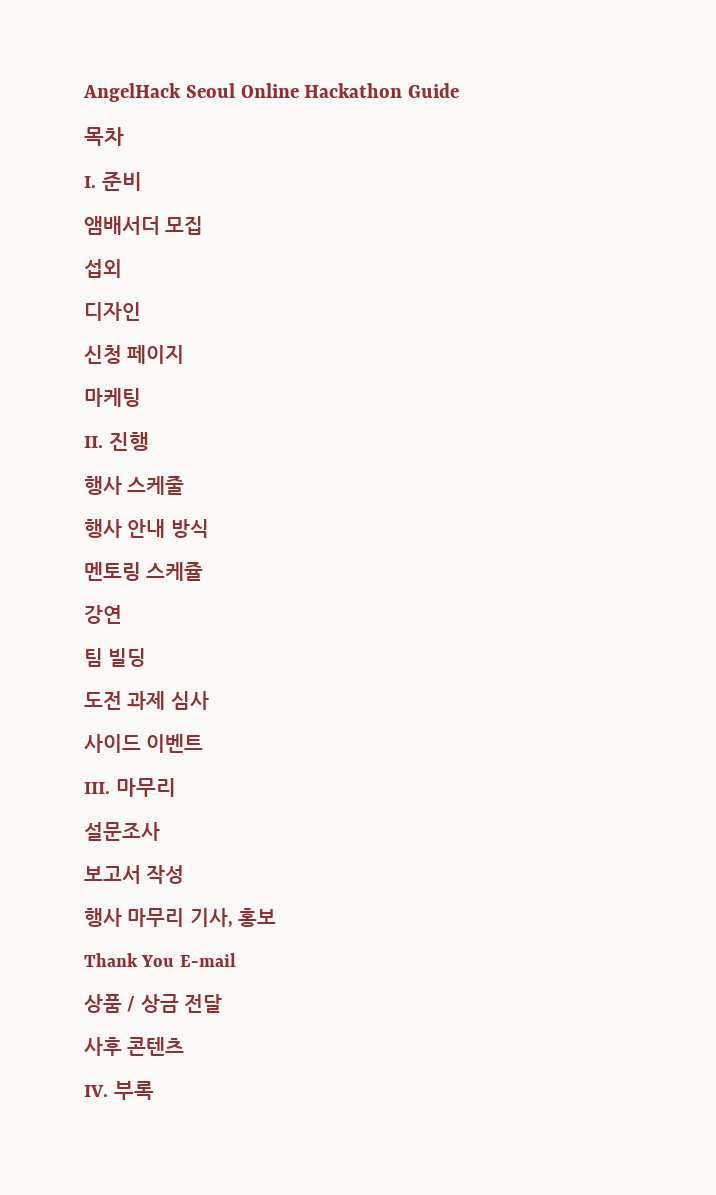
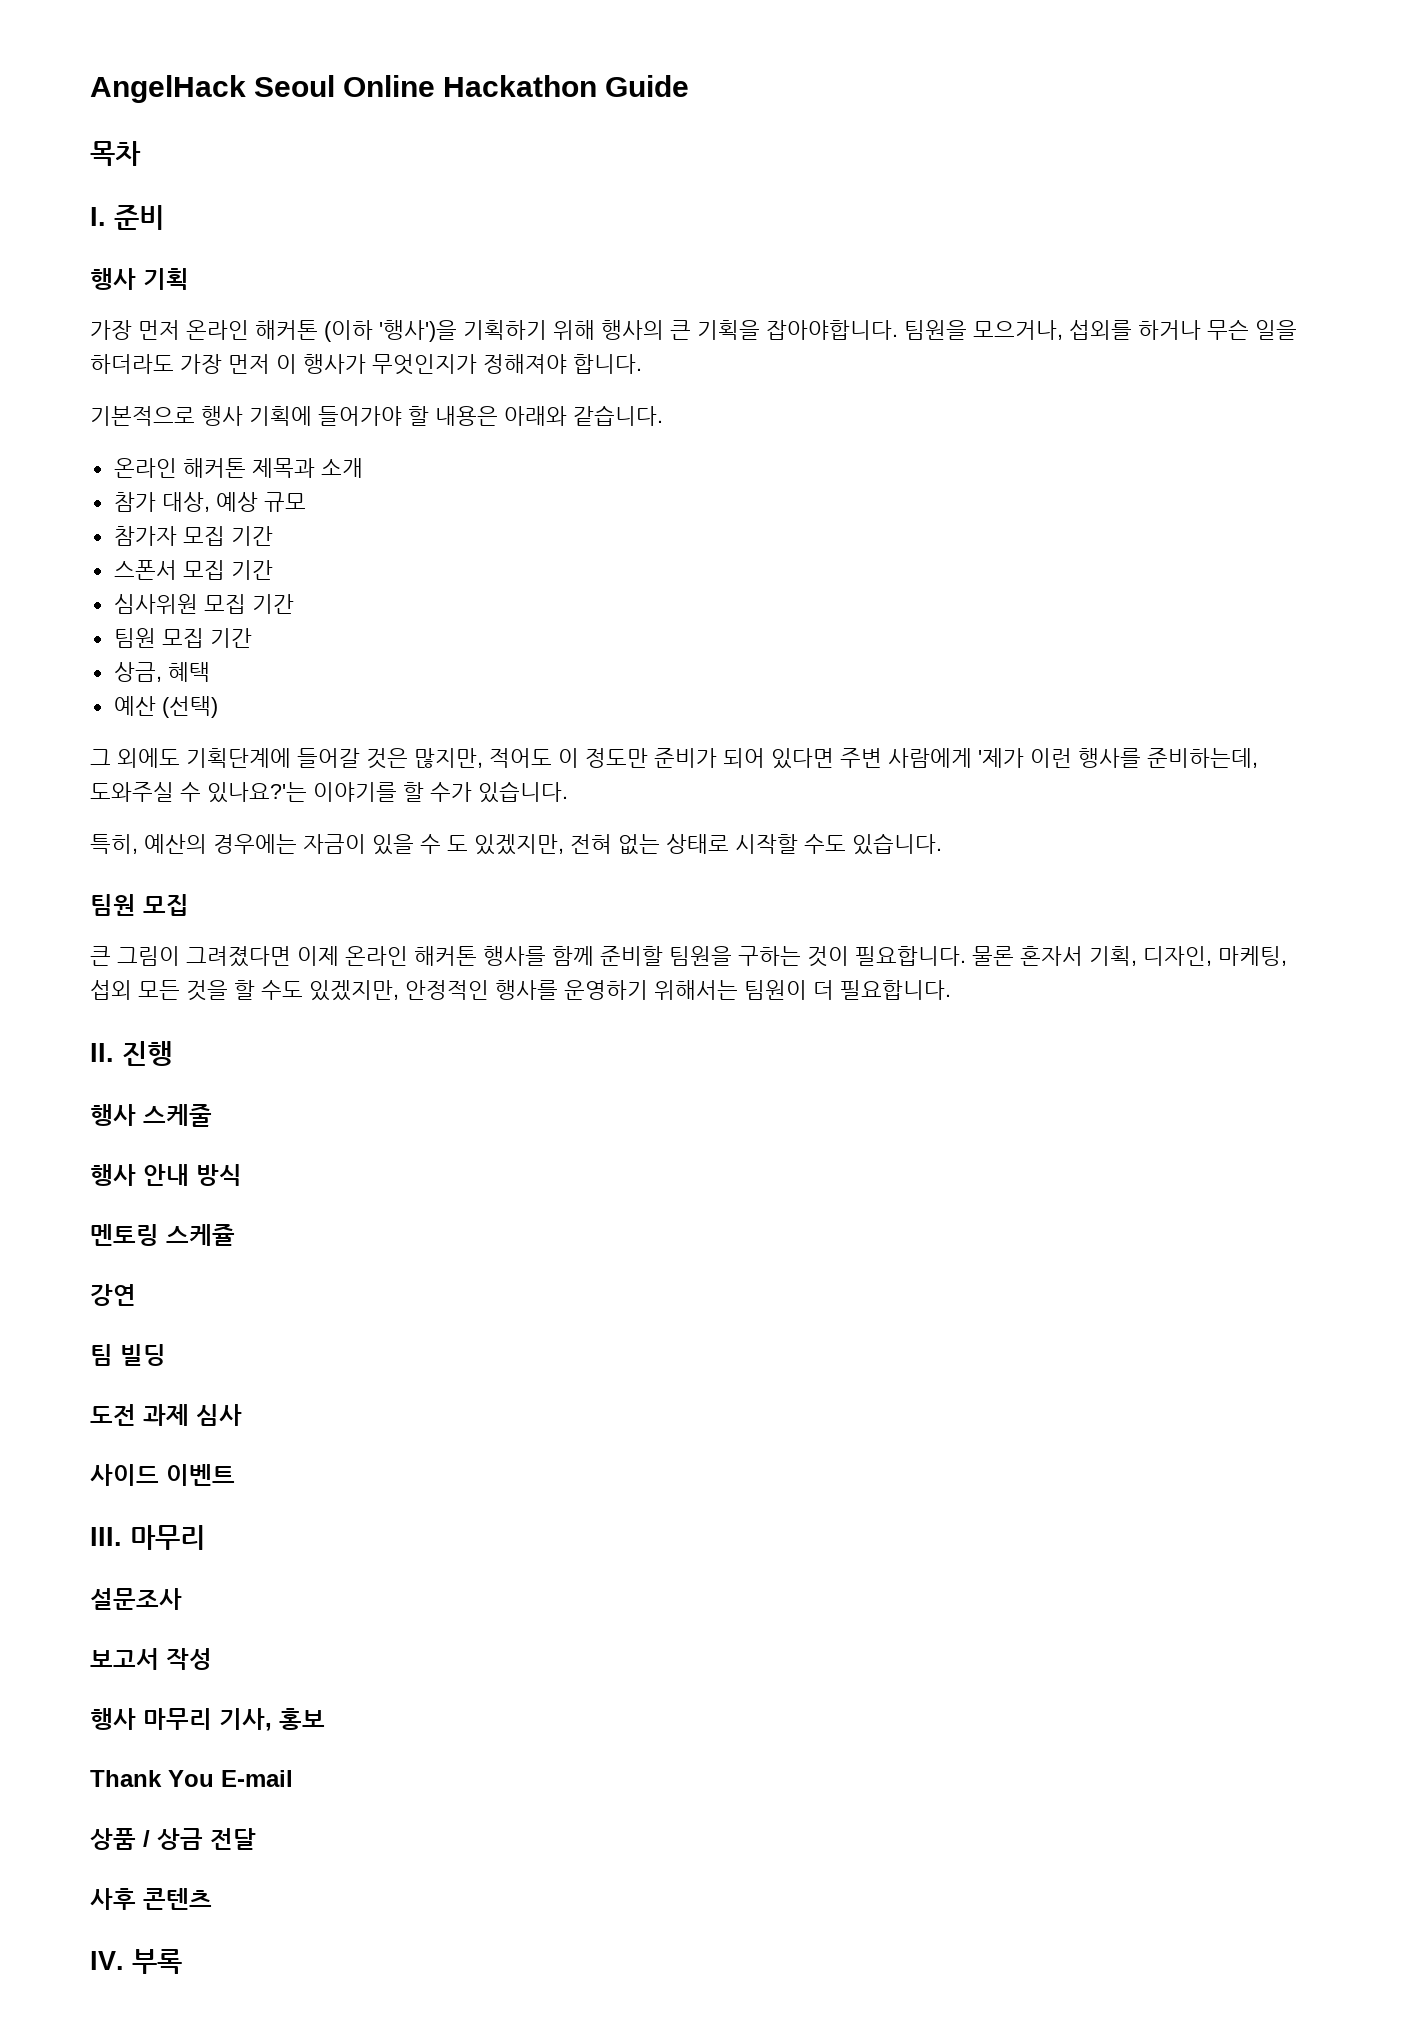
[84,216,204,235] [84,259,122,278] [84,302,141,321] [84,345,185,364] [84,388,141,407] 앰배서더 모집 // 섭외 // 디자인 // 신청 페이지 // 마케팅 -> [90,268,189,290] [90,319,1297,342] [90,354,642,375] [90,405,663,426] [113,458,363,478] [113,492,306,512] [113,526,273,546] [113,560,273,580] [113,594,294,614] [113,628,252,648] [113,662,210,682] [113,696,218,718] [90,748,1258,769] [90,781,568,803] [90,833,942,855] [90,894,189,916] [90,946,1287,967] [90,980,951,1001] 행사 기획 // 가장 먼저 온라인 해커톤 (이하 '행사')을 기획하기 위해 행사의 큰 기획을 잡아야합니다. 팀원을 모으거나, 섭외를 하거나 무슨 일을 하더라도 가장 먼저 이 행사가 무엇인지가 정해져야 합니다. // 기본적으로 행사 기획에 들어가야 할 내용은 아래와 같습니다. // 온라인 해커톤 제목과 소개 // 참가 대상, 예상 규모 // 참가자 모집 기간 // 스폰서 모집 기간 // 심사위원 모집 기간 // 팀원 모집 기간 // 상금, 혜택 // 예산 (선택) // 그 외에도 기획단계에 들어갈 것은 많지만, 적어도 이 정도만 준비가 되어 있다면 주변 사람에게 '제가 이런 행사를 준비하는데, 도와주실 수 있나요?'는 이야기를 할 수가 있습니다. // 특히, 예산의 경우에는 자금이 있을 수 도 있겠지만, 전혀 없는 상태로 시작할 수도 있습니다. // 팀원 모집 // 큰 그림이 그려졌다면 이제 온라인 해커톤 행사를 함께 준비할 팀원을 구하는 것이 필요합니다. 물론 혼자서 기획, 디자인, 마케팅, 섭외 모든 것을 할 수도 있겠지만, 안정적인 행사를 운영하기 위해서는 팀원이 더 필요합니다.

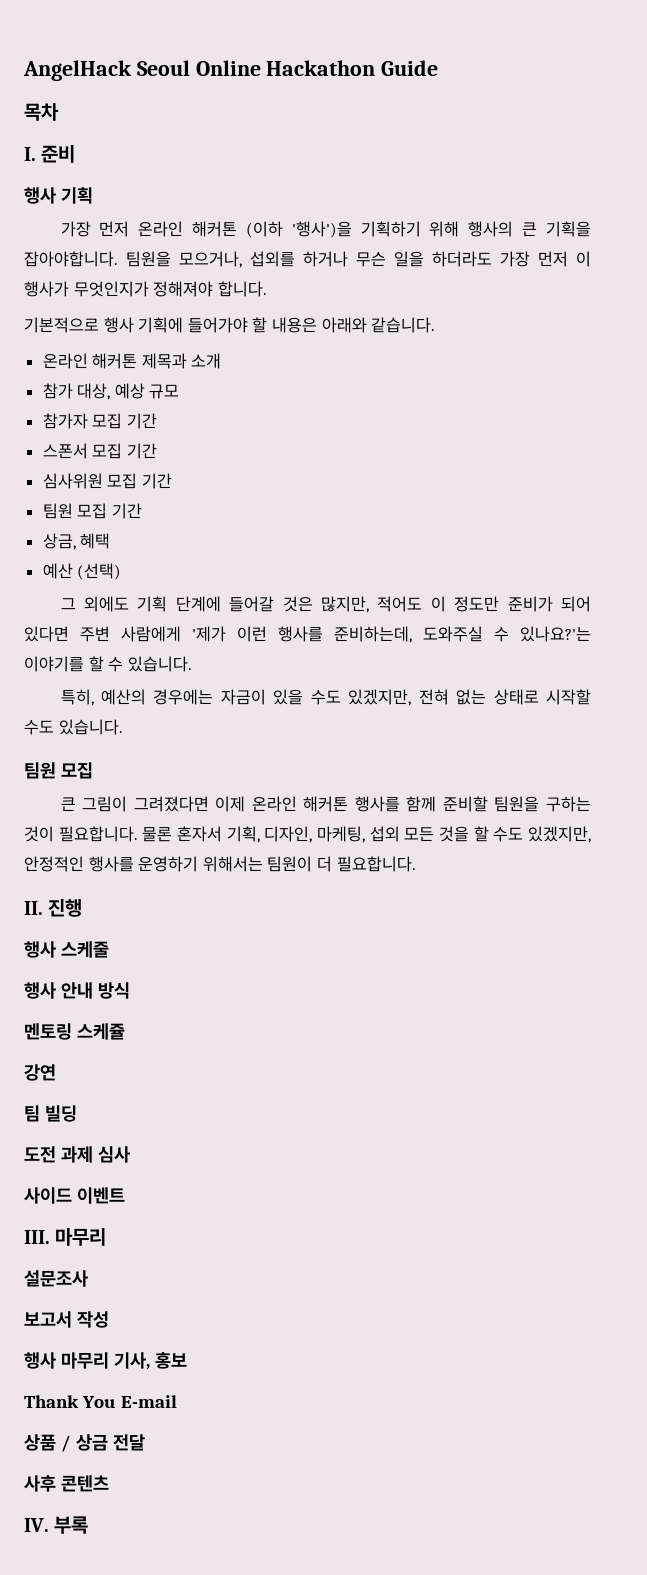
[186,748,291,768] 기획단계에 -> [137,596,221,612] 기획 단계에
[430,782,472,802] 수가 -> [108,657,124,672] 수
[420,834,468,854] 수 도 -> [310,690,341,705] 수도

